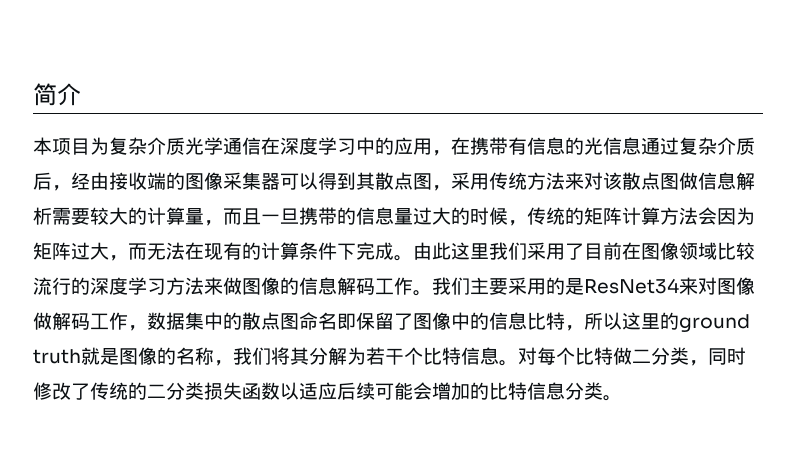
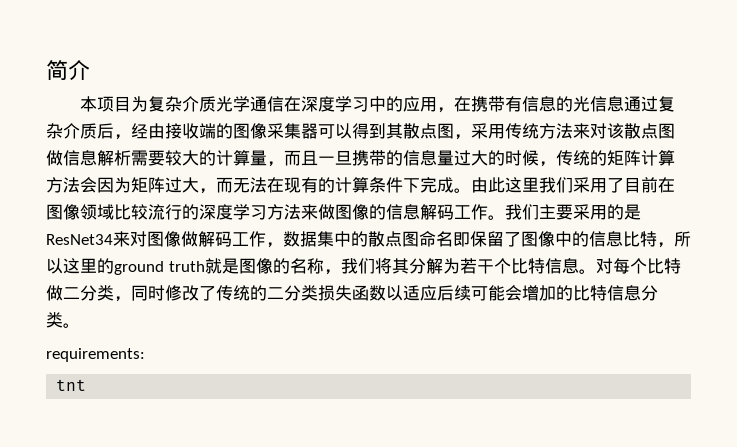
(622, 398) none -> [46,348,145,362] [56,379,87,391] // requirements: // tnt

